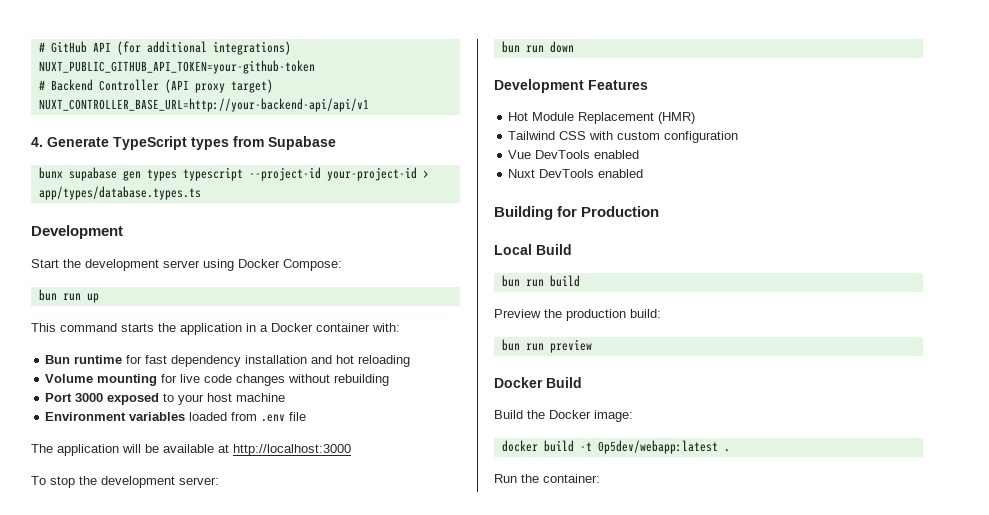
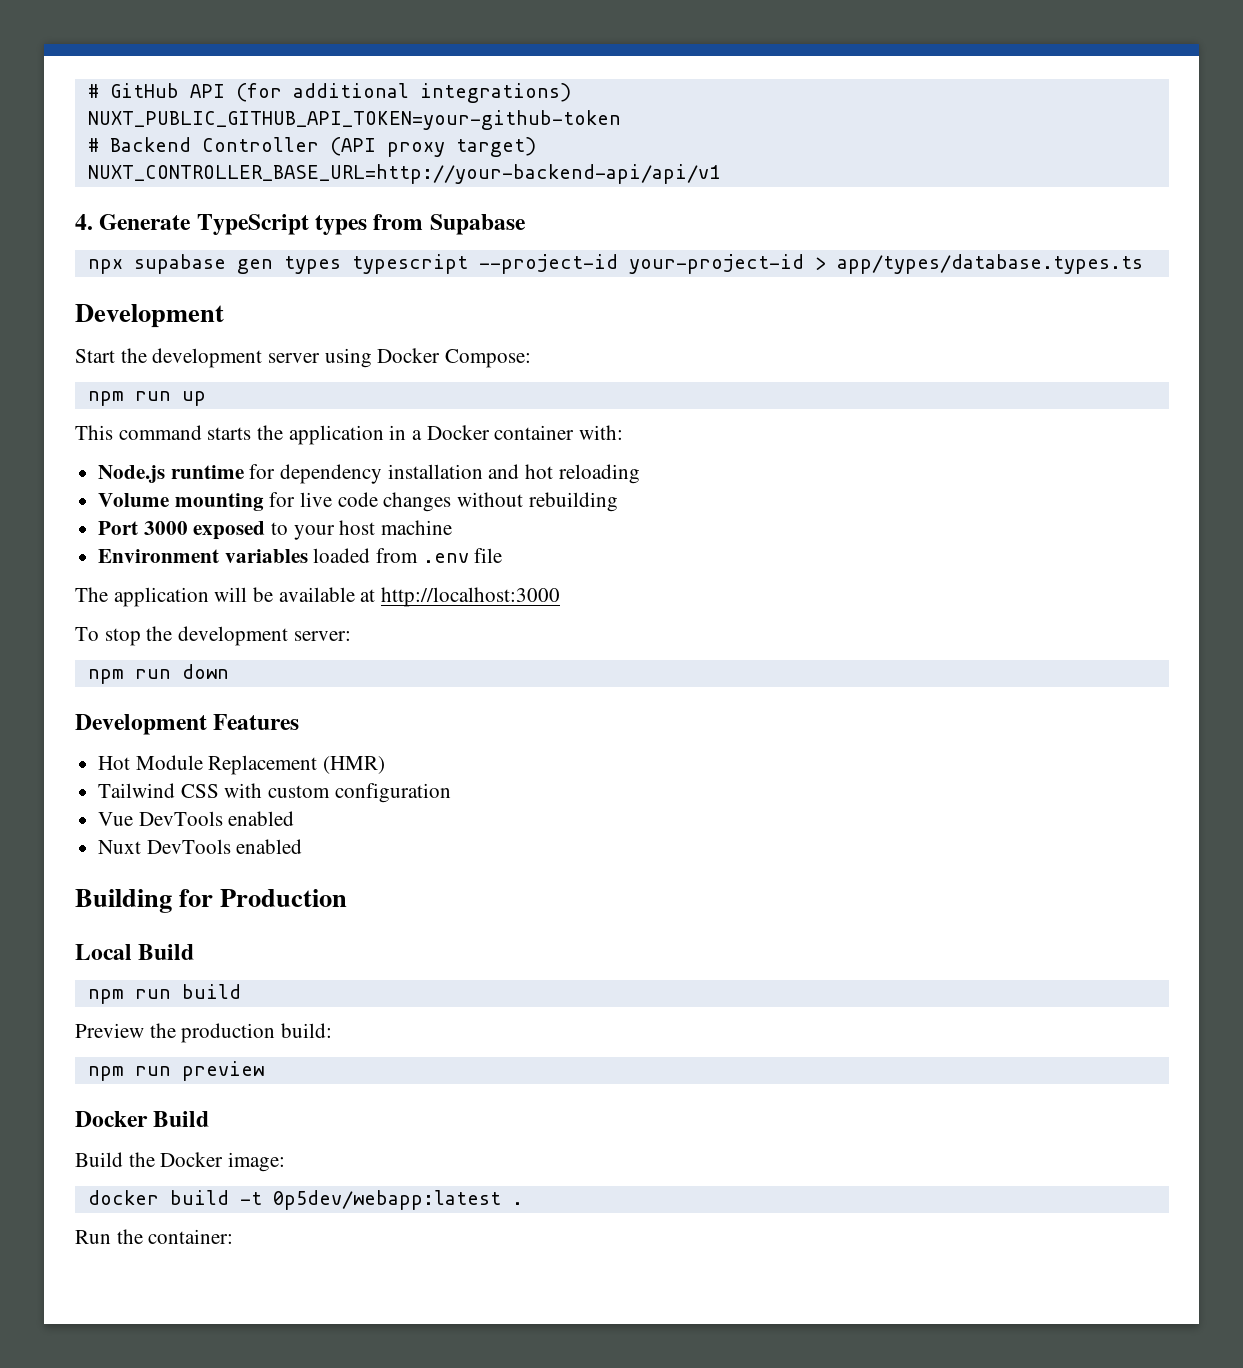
[38,167,63,179] bunx -> [87,259,123,274] npx
[38,289,57,301] bun -> [87,391,124,406] npm
[45,355,71,364] Bun -> [98,465,166,483] Node.js
[145,355,168,364] fast -> (276, 471) none
[501,41,520,53] bun -> [87,669,124,684] npm
[501,275,520,287] bun -> [87,989,124,1004] npm
[501,339,520,351] bun -> [87,1066,124,1081] npm

